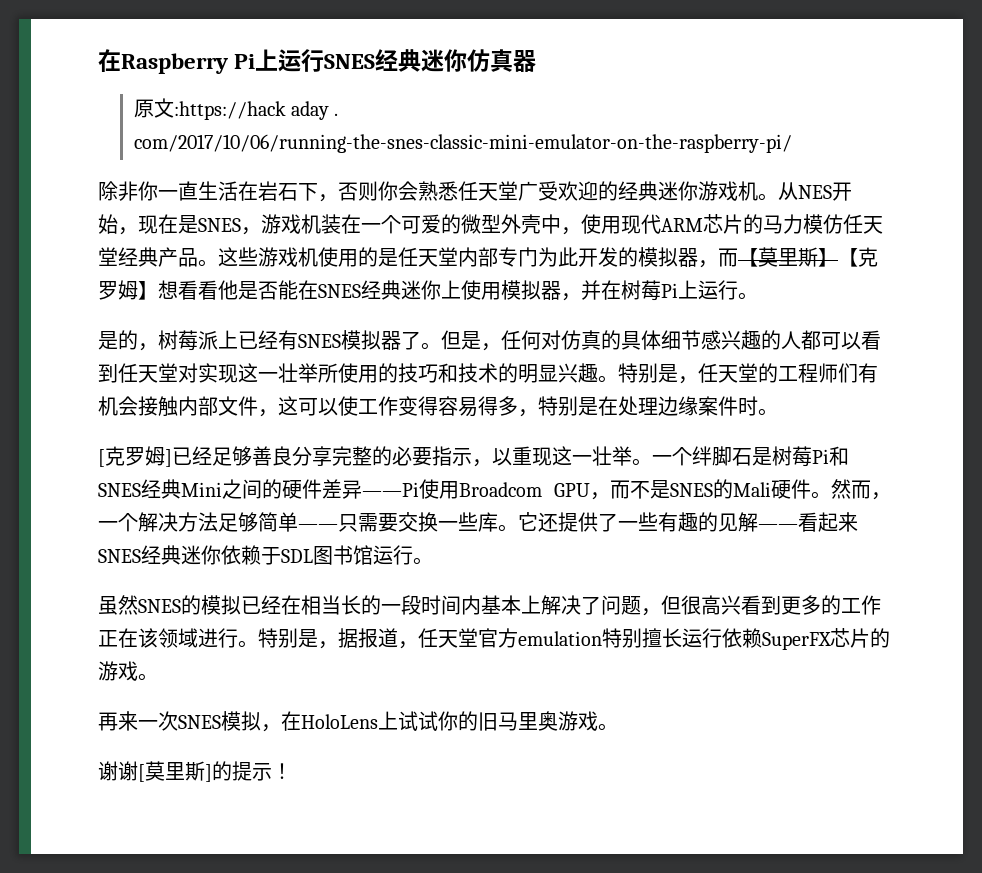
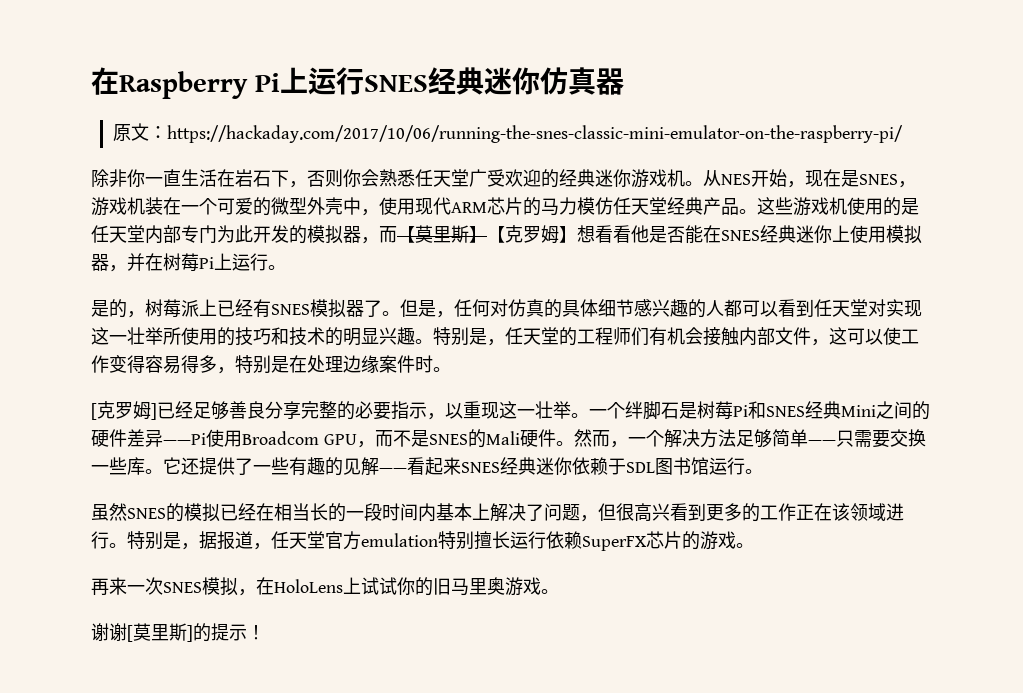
[173,101,339,120] [133,134,792,153] :https://hack aday . com/2017/10/06/running-the-snes-classic-mini-emulator-on-the-raspberry-pi/ -> [148,125,903,143] ：https://hackaday.com/2017/10/06/running-the-snes-classic-mini-emulator-on-the-raspberry-pi/

